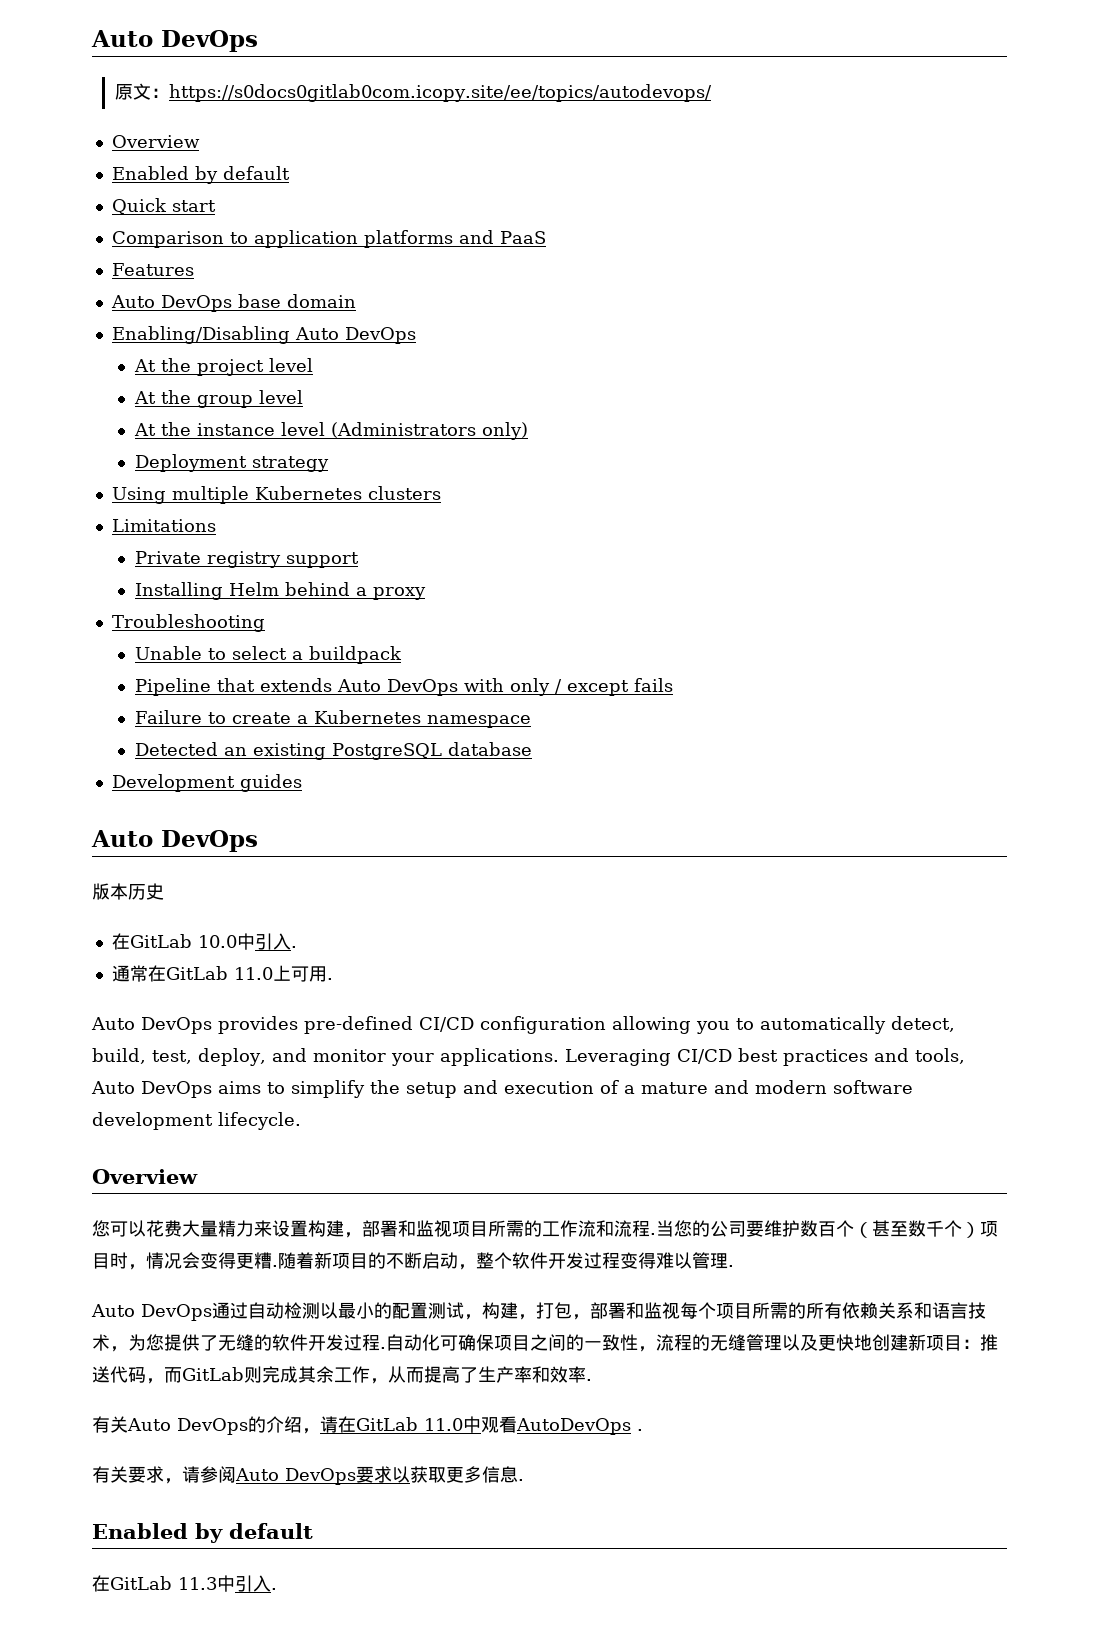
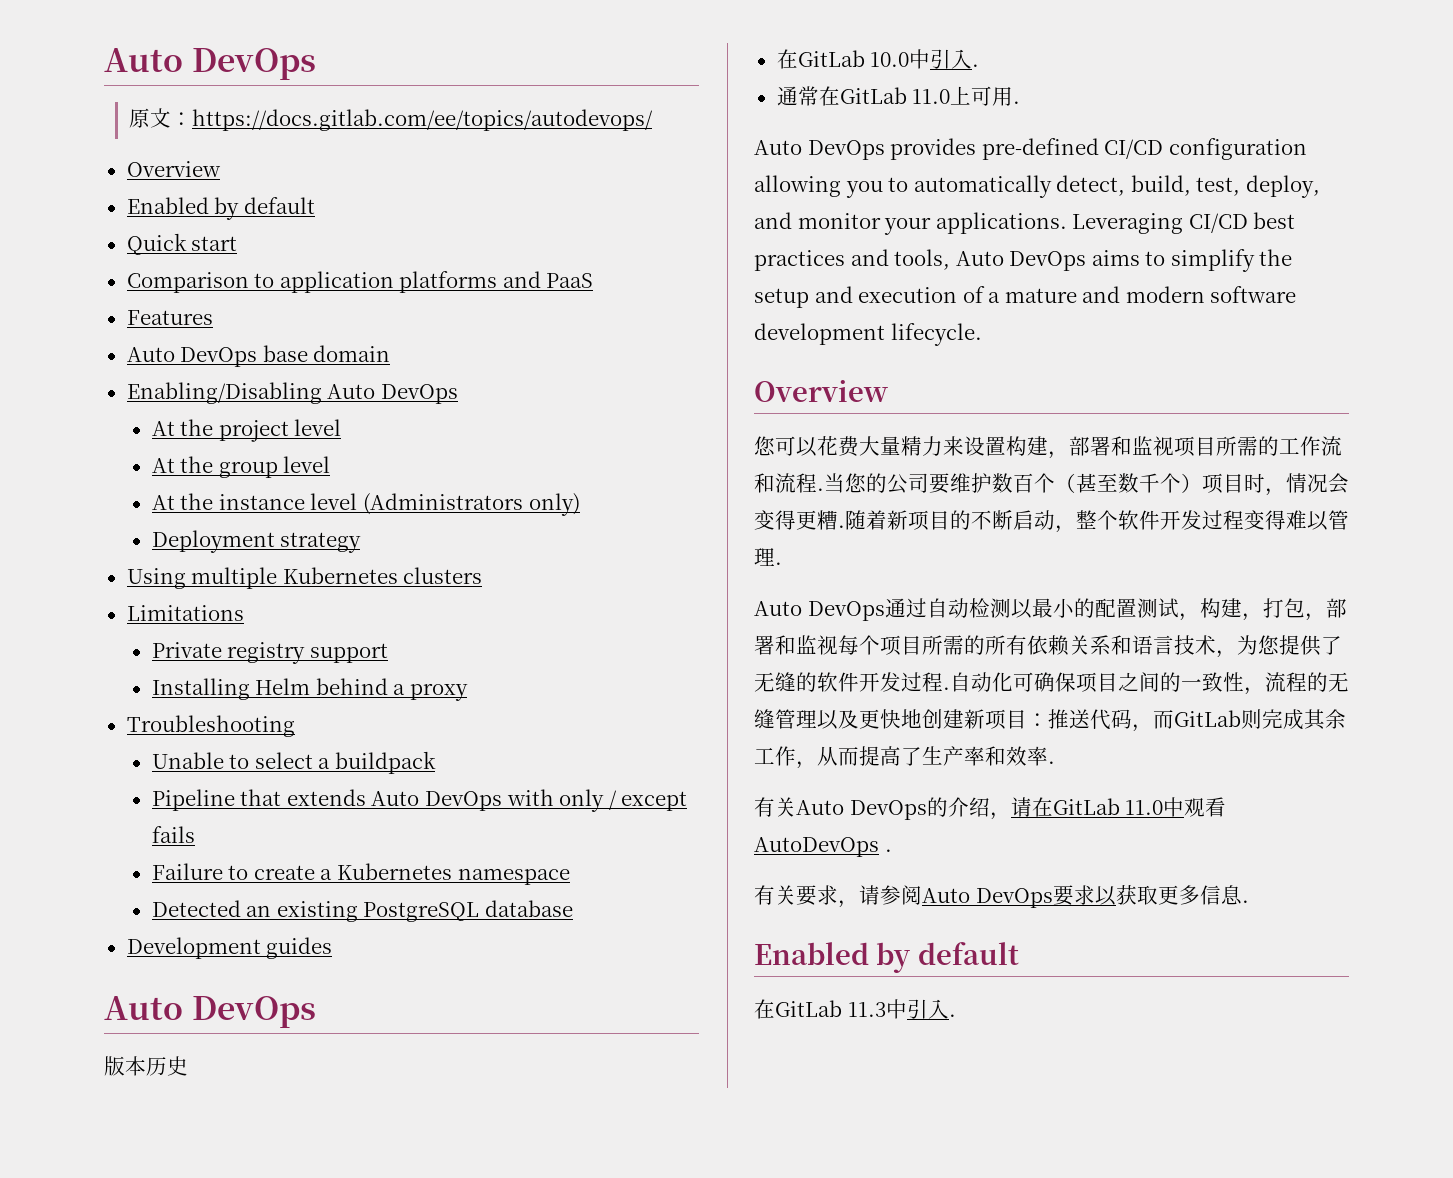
[168,84,712,102] https://s0docs0gitlab0com.icopy.site/ee/topics/autodevops/ -> [192,109,654,131] https://docs.gitlab.com/ee/topics/autodevops/

